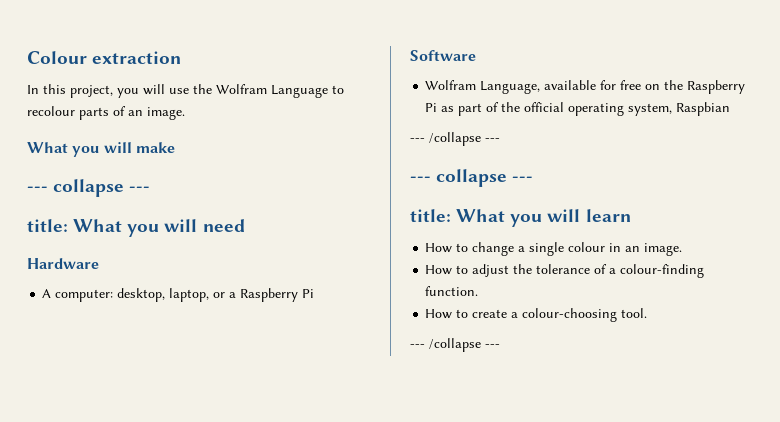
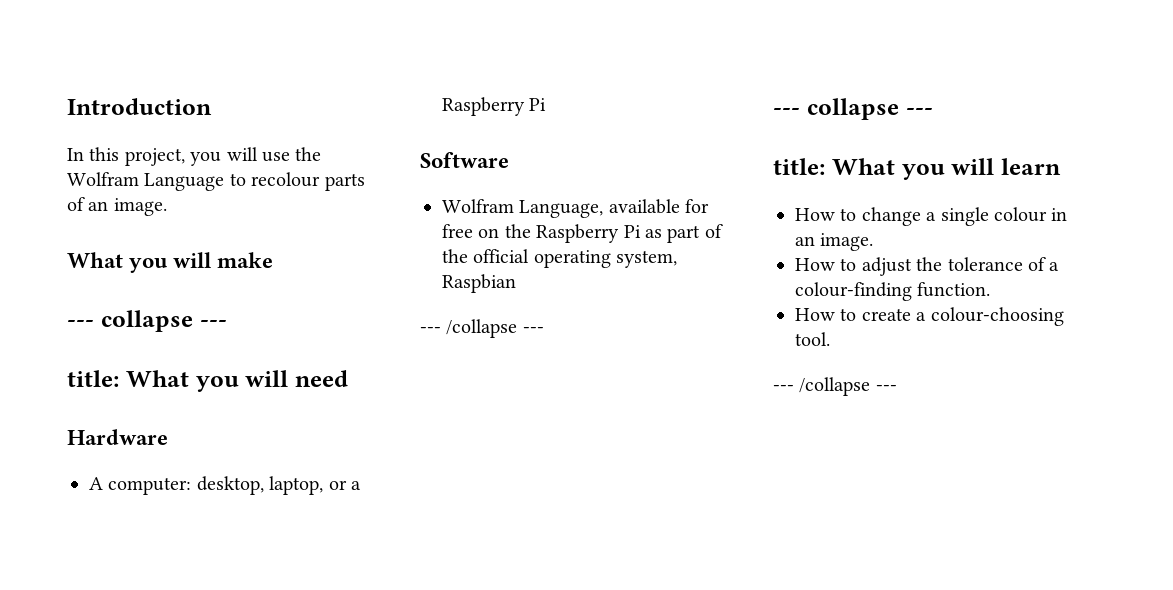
[27,51,182,64] Colour extraction -> [67,98,212,115] Introduction

